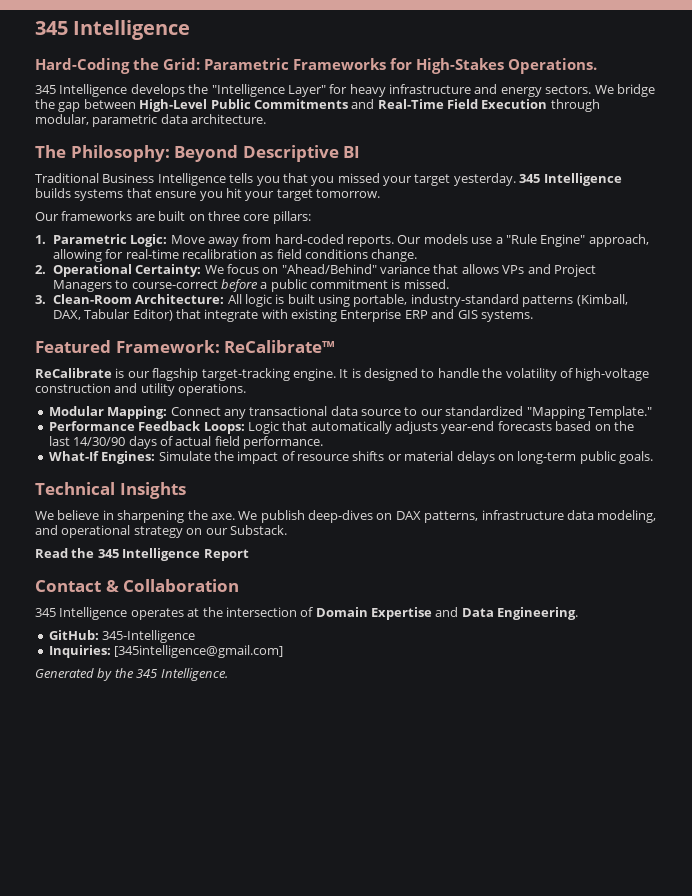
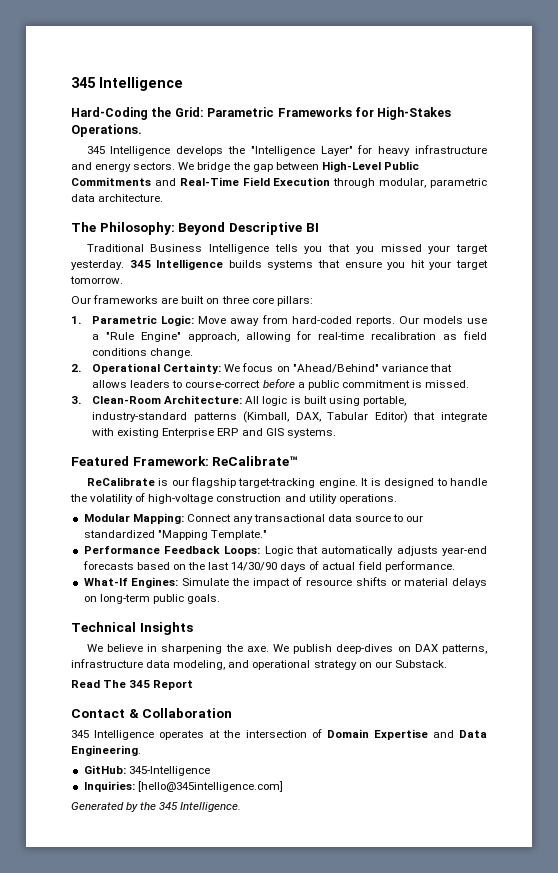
[502,264,596,277] [52,280,112,292] VPs and Project Managers -> [130,380,171,388] leaders
[71,548,201,561] the 345 Intelligence -> [103,680,151,688] The 345
[114,645,284,658] [345intelligence@gmail.com] -> [137,781,283,792] [hello@345intelligence.com]

